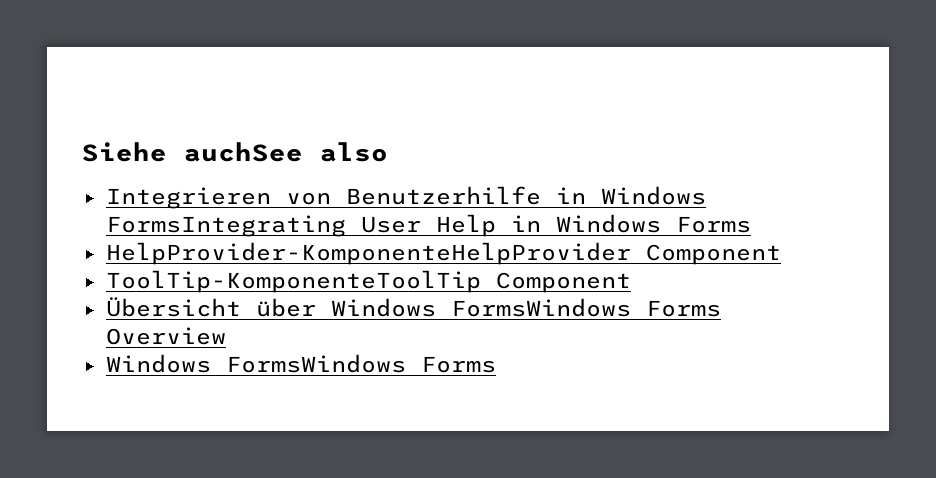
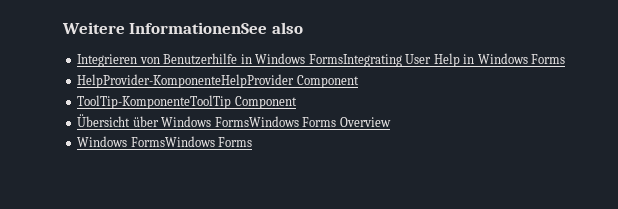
[82,142,303,162] Siehe auchSee -> [62,22,268,34] Weitere InformationenSee

